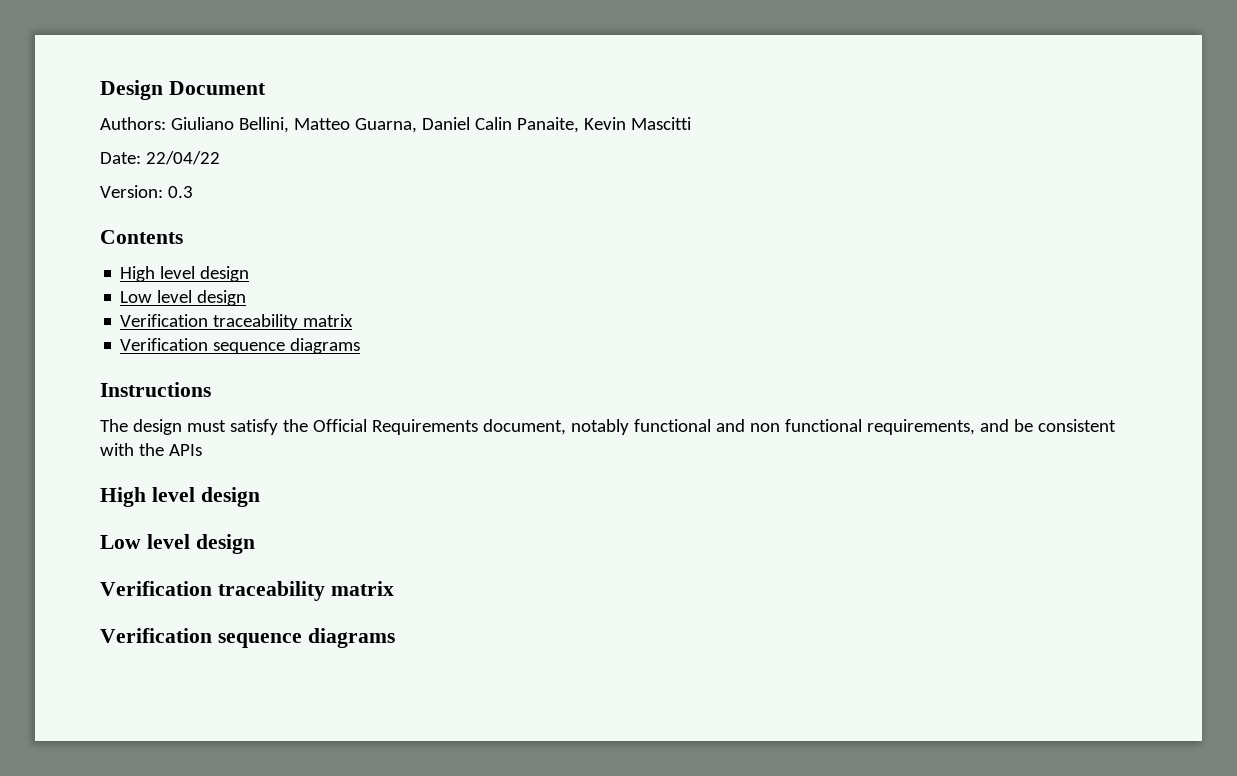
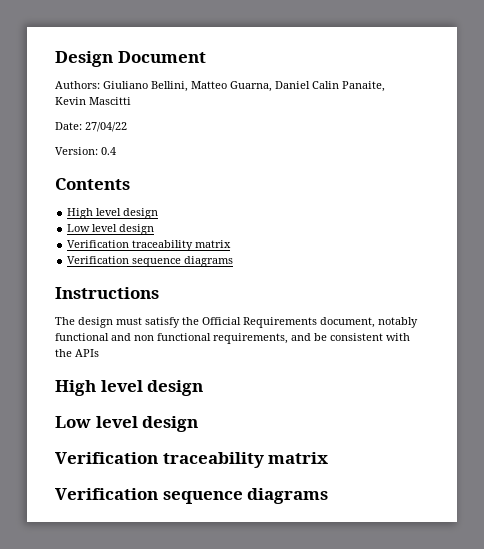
[145,151,220,165] 22/04/22 -> [85,122,127,132] 27/04/22
[167,186,193,198] 0.3 -> [101,147,116,155] 0.4

